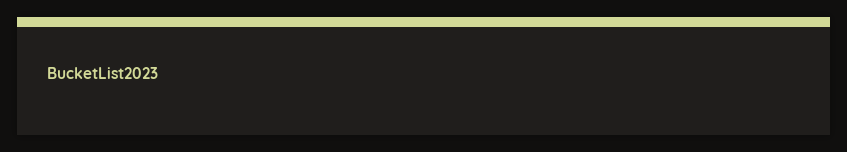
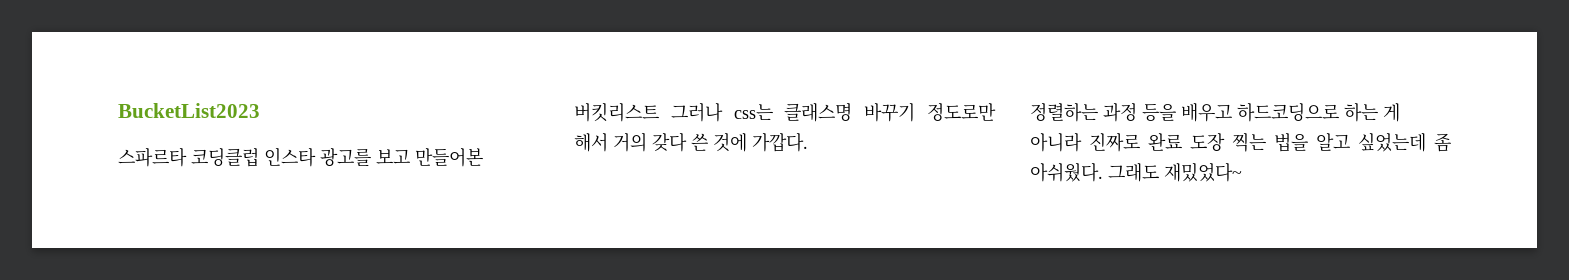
(158, 73) none -> [118,147,483,167] [574,102,996,122] [574,132,808,152] [1030,103,1400,122] [1030,132,1451,152] [1030,162,1242,182] // 스파르타 코딩클럽 인스타 광고를 보고 만들어본 버킷리스트 그러나 css는 클래스명 바꾸기 정도로만 해서 거의 갖다 쓴 것에 가깝다. // 정렬하는 과정 등을 배우고 하드코딩으로 하는 게 아니라 진짜로 완료 도장 찍는 법을 알고 싶었는데 좀 아쉬웠다. 그래도 재밌었다~

